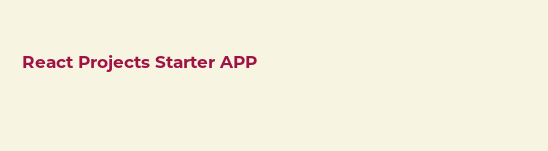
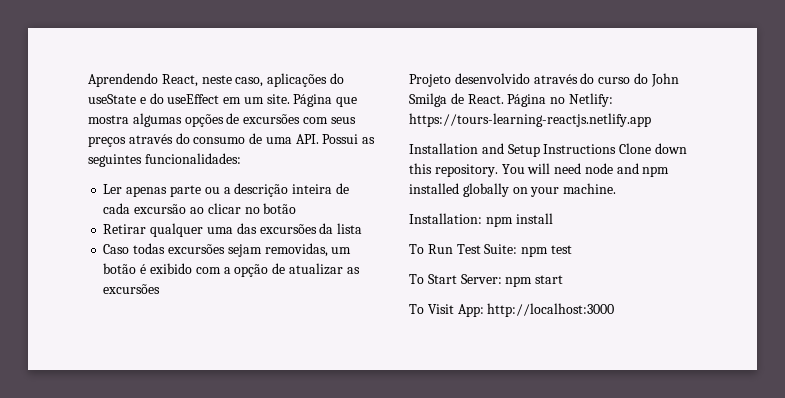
[22,55,257,72] React Projects Starter APP -> [88,73,344,87] [88,93,358,107] [88,113,356,127] [88,133,376,147] [88,153,241,167] [103,183,349,197] [103,203,297,214] [103,223,363,237] [103,243,352,257] [103,263,360,277] [103,284,161,294] [409,73,679,87] [409,93,613,107] [409,113,651,127] [409,143,687,157] [409,163,670,177] [409,183,617,197] [409,213,553,227] [409,244,572,257] [409,274,564,287] [409,303,615,317] Aprendendo React, neste caso, aplicações do useState e do useEffect em um site. Página que mostra algumas opções de excursões com seus preços através do consumo de uma API. Possui as seguintes funcionalidades: // Ler apenas parte ou a descrição inteira de cada excursão ao clicar no botão // Retirar qualquer uma das excursões da lista // Caso todas excursões sejam removidas, um botão é exibido com a opção de atualizar as excursões // Projeto desenvolvido através do curso do John Smilga de React. Página no Netlify: https://tours-learning-reactjs.netlify.app // Installation and Setup Instructions Clone down this repository. You will need node and npm installed globally on your machine. // Installation: npm install // To Run Test Suite: npm test // To Start Server: npm start // To Visit App: http://localhost:3000

